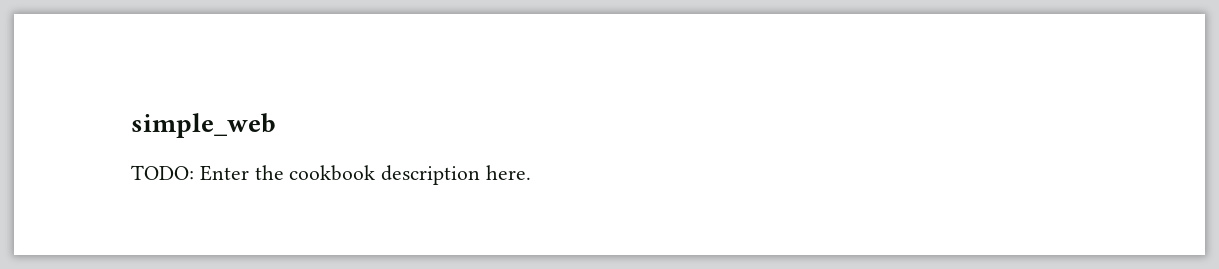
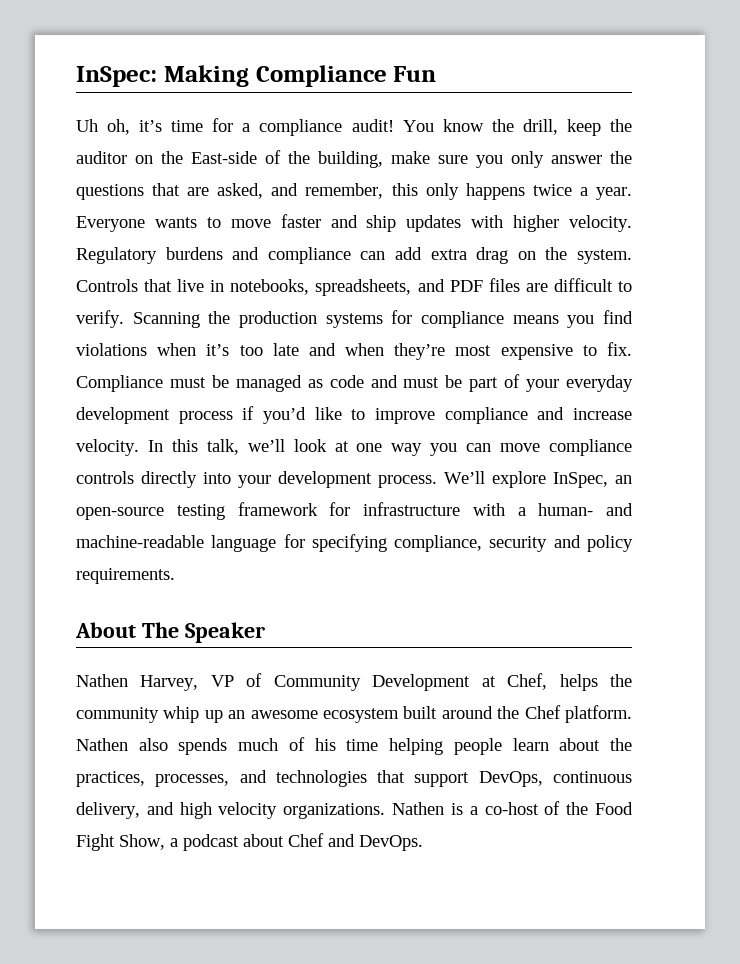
[131,113,276,138] [131,165,532,185] simple_web // TODO: Enter the cookbook description here. -> [76,65,437,87] [76,118,633,136] [76,150,632,168] [76,183,632,200] [76,214,632,232] [76,247,633,264] [76,278,632,296] [76,310,633,328] [76,342,632,360] [76,374,634,392] [76,406,632,424] [76,439,633,456] [76,471,632,488] [76,502,633,520] [76,534,633,552] [76,568,175,584] [75,622,265,643] [76,673,633,691] [76,705,632,723] [76,737,633,755] [76,770,632,787] [76,801,633,819] [76,833,423,851] InSpec: Making Compliance Fun // Uh oh, it’s time for a compliance audit! You know the drill, keep the auditor on the East-side of the building, make sure you only answer the questions that are asked, and remember, this only happens twice a year. Everyone wants to move faster and ship updates with higher velocity. Regulatory burdens and compliance can add extra drag on the system. Controls that live in notebooks, spreadsheets, and PDF files are difficult to verify. Scanning the production systems for compliance means you find violations when it’s too late and when they’re most expensive to fix. Compliance must be managed as code and must be part of your everyday development process if you’d like to improve compliance and increase velocity. In this talk, we’ll look at one way you can move compliance controls directly into your development process. We’ll explore InSpec, an open-source testing framework for infrastructure with a human- and machine-readable language for specifying compliance, security and policy requirements. // About The Speaker // Nathen Harvey, VP of Community Development at Chef, helps the community whip up an awesome ecosystem built around the Chef platform. Nathen also spends much of his time helping people learn about the practices, processes, and technologies that support DevOps, continuous delivery, and high velocity organizations. Nathen is a co-host of the Food Fight Show, a podcast about Chef and DevOps.

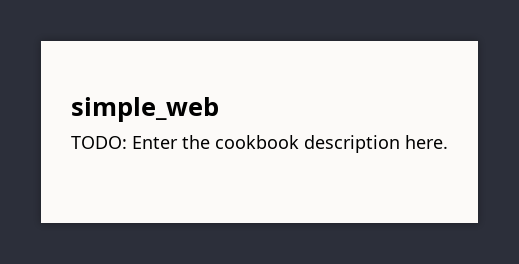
[76,65,437,87] [76,118,633,136] [76,150,632,168] [76,183,632,200] [76,214,632,232] [76,247,633,264] [76,278,632,296] [76,310,633,328] [76,342,632,360] [76,374,634,392] [76,406,632,424] [76,439,633,456] [76,471,632,488] [76,502,633,520] [76,534,633,552] [76,568,175,584] [75,622,265,643] [76,673,633,691] [76,705,632,723] [76,737,633,755] [76,770,632,787] [76,801,633,819] [76,833,423,851] InSpec: Making Compliance Fun // Uh oh, it’s time for a compliance audit! You know the drill, keep the auditor on the East-side of the building, make sure you only answer the questions that are asked, and remember, this only happens twice a year. Everyone wants to move faster and ship updates with higher velocity. Regulatory burdens and compliance can add extra drag on the system. Controls that live in notebooks, spreadsheets, and PDF files are difficult to verify. Scanning the production systems for compliance means you find violations when it’s too late and when they’re most expensive to fix. Compliance must be managed as code and must be part of your everyday development process if you’d like to improve compliance and increase velocity. In this talk, we’ll look at one way you can move compliance controls directly into your development process. We’ll explore InSpec, an open-source testing framework for infrastructure with a human- and machine-readable language for specifying compliance, security and policy requirements. // About The Speaker // Nathen Harvey, VP of Community Development at Chef, helps the community whip up an awesome ecosystem built around the Chef platform. Nathen also spends much of his time helping people learn about the practices, processes, and technologies that support DevOps, continuous delivery, and high velocity organizations. Nathen is a co-host of the Food Fight Show, a podcast about Chef and DevOps. -> [71,97,219,122] [71,135,448,153] simple_web // TODO: Enter the cookbook description here.

